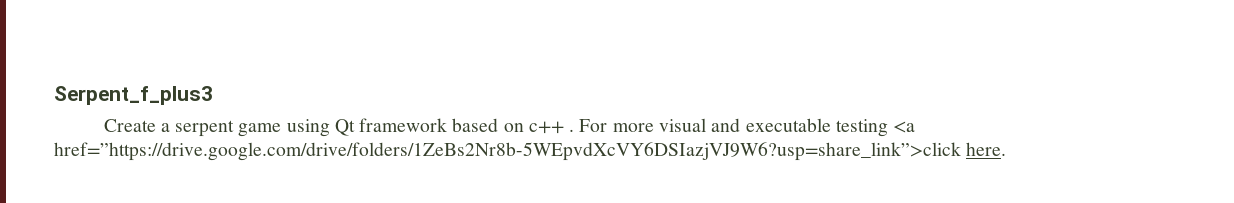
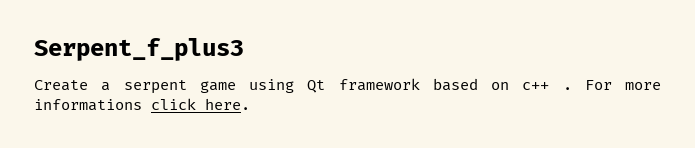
[658,118,916,137] [54,142,961,161] visual and executable testing <a href=”https://drive.google.com/drive/folders/1ZeBs2Nr8b-5WEpvdXcVY6DSIazjVJ9W6?usp=share_link”>click -> [34,98,196,111] informations click

